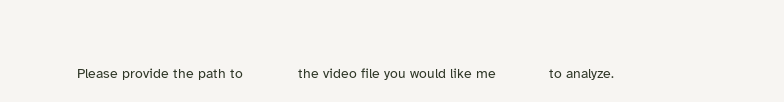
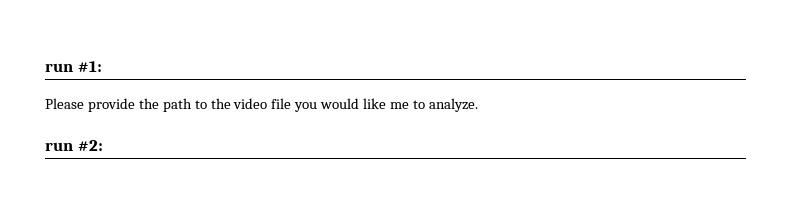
(77, 73) none -> [45,61,102,72] run #1: //
(614, 74) none -> [45,140,103,151] // run #2:

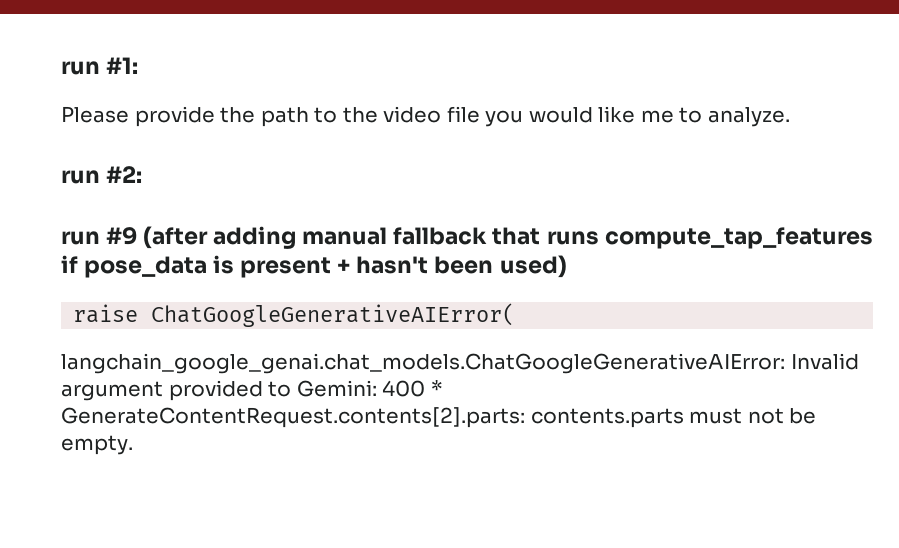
(103, 145) none -> [61,226,873,249] [61,255,567,278] [73,303,516,327] [61,353,859,374] [61,380,443,401] [61,407,817,428] [61,435,133,455] // run #9 (after adding manual fallback that runs compute_tap_features if pose_data is present + hasn't been used) // raise ChatGoogleGenerativeAIError( // langchain_google_genai.chat_models.ChatGoogleGenerativeAIError: Invalid argument provided to Gemini: 400 * GenerateContentRequest.contents[2].parts: contents.parts must not be empty.

